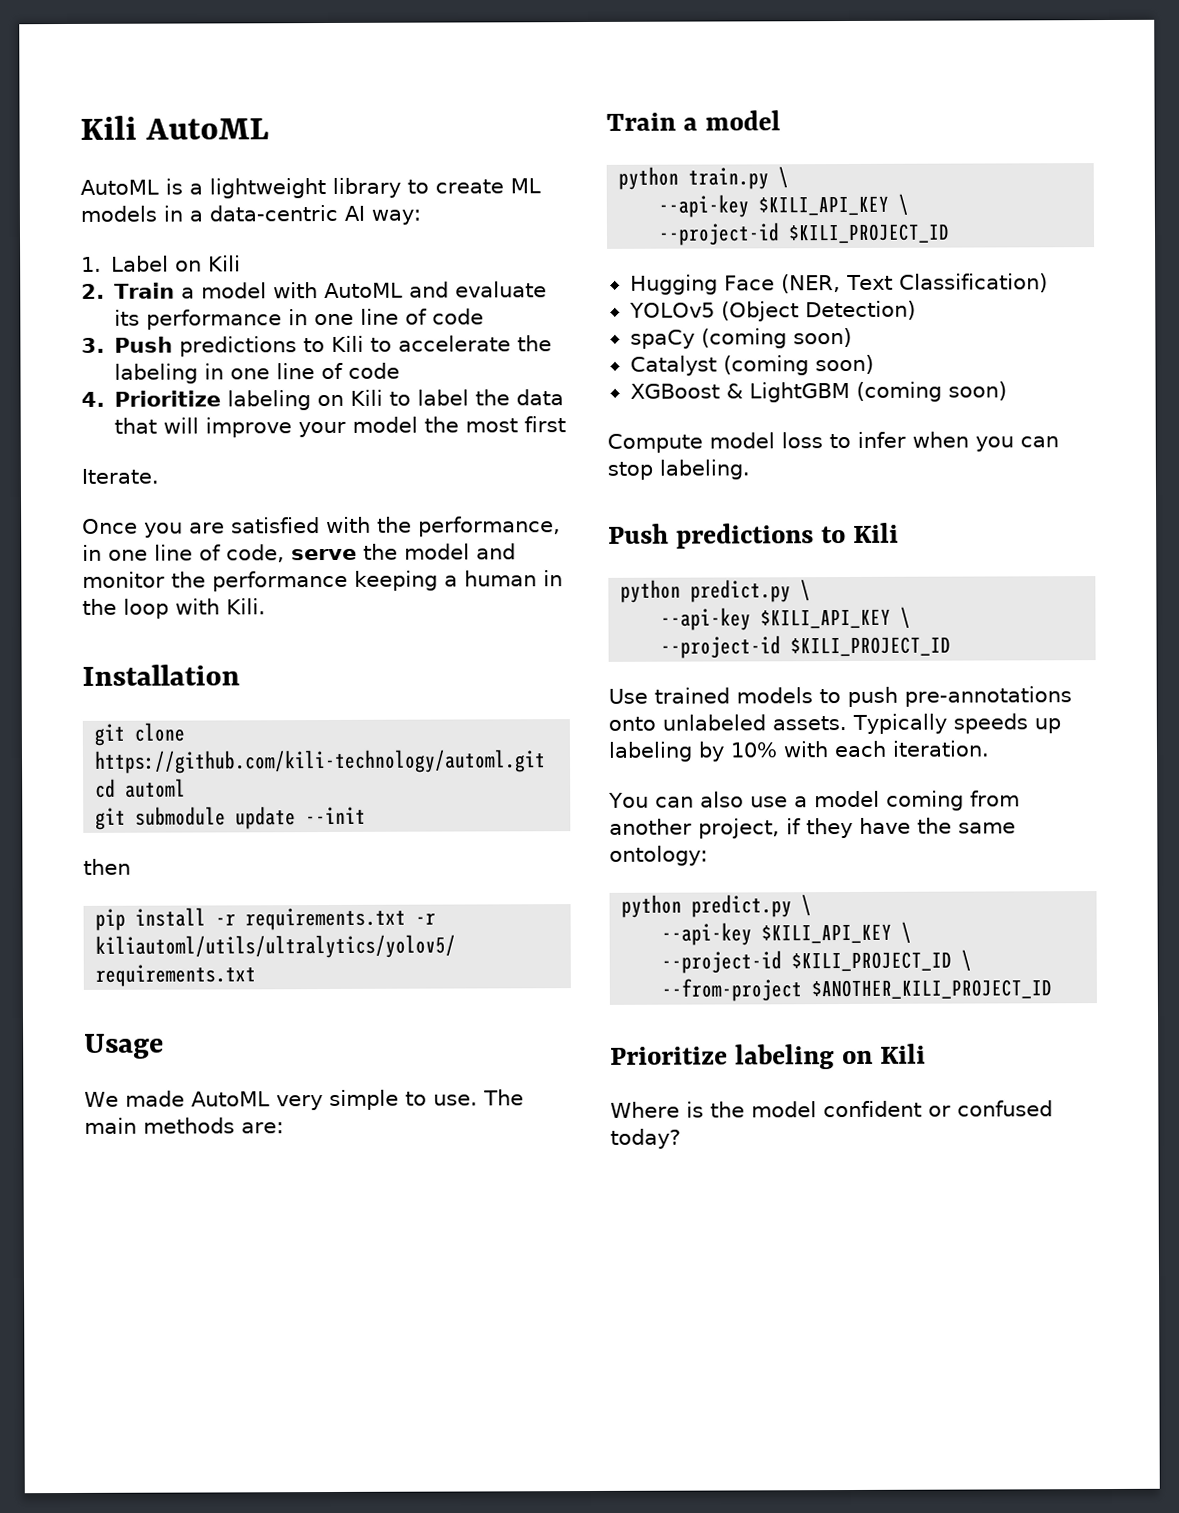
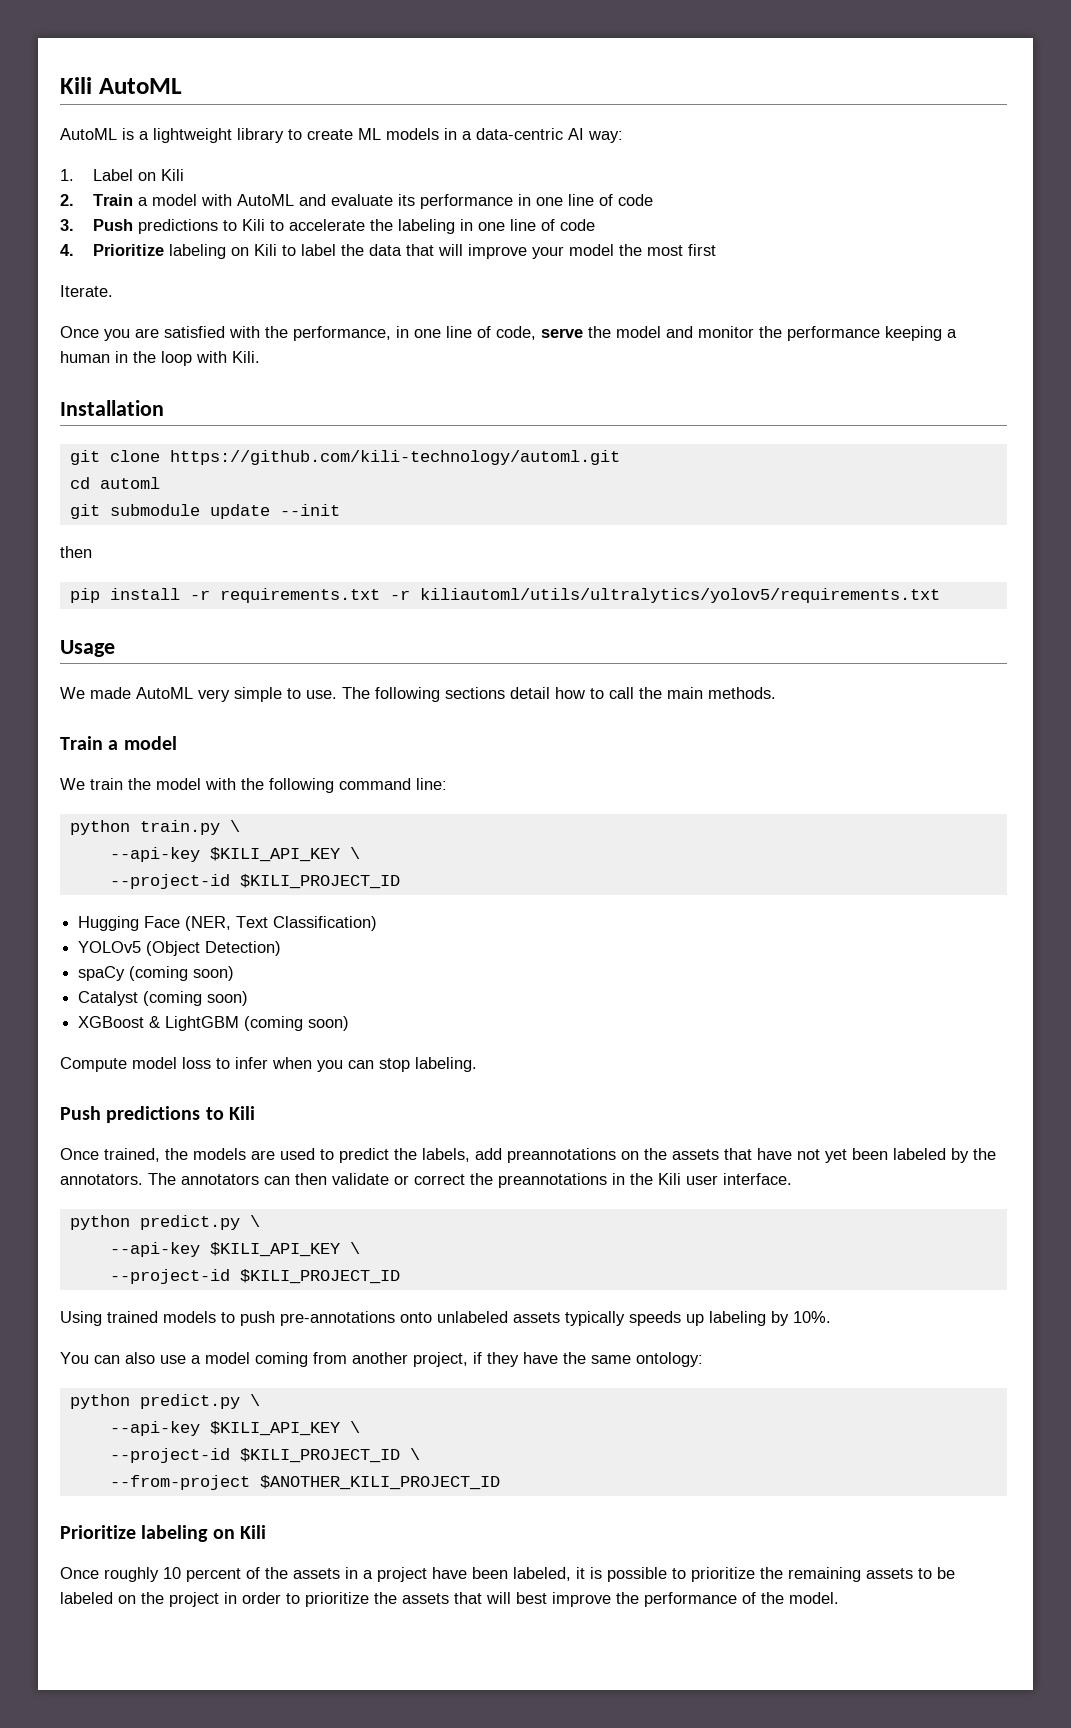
[84,1117,284,1134] [606,110,781,131] main methods are: // Train a model -> [375,687,776,702] [60,736,177,750] [60,778,447,793] following sections detail how to call the main methods. // Train a model // We train the model with the following command line:
(899, 532) none -> [60,1148,996,1163] [60,1173,792,1188] // Once trained, the models are used to predict the labels, add preannotations on the assets that have not yet been labeled by the annotators. The annotators can then validate or correct the preannotations in the Kili user interface.
[608,688,648,704] Use -> [60,1311,102,1326] Using
[772,713,947,734] assets. Typically -> [513,1311,625,1326] assets typically
[730,740,990,758] 10% with each iteration. -> [793,1311,831,1323] 10%.
[610,1100,1053,1118] [610,1128,681,1149] Where is the model confident or confused today? -> [60,1567,955,1582] [60,1592,839,1607] Once roughly 10 percent of the assets in a project have been labeled, it is possible to prioritize the remaining assets to be labeled on the project in order to prioritize the assets that will best improve the performance of the model.

